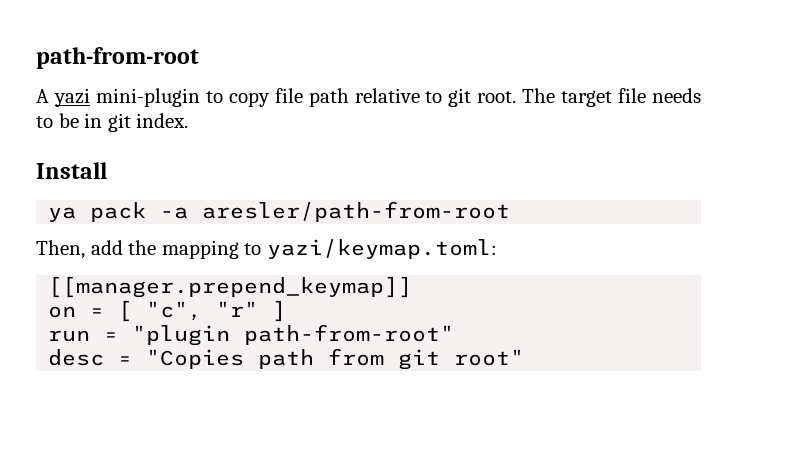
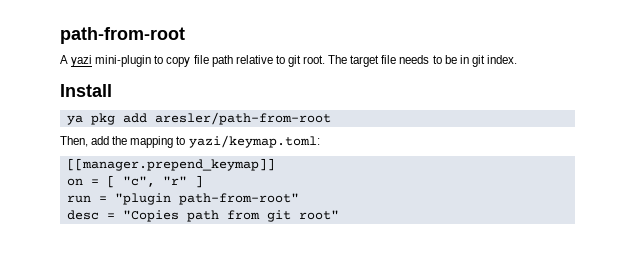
[90,202,189,222] pack -a -> [90,113,147,125] pkg add

